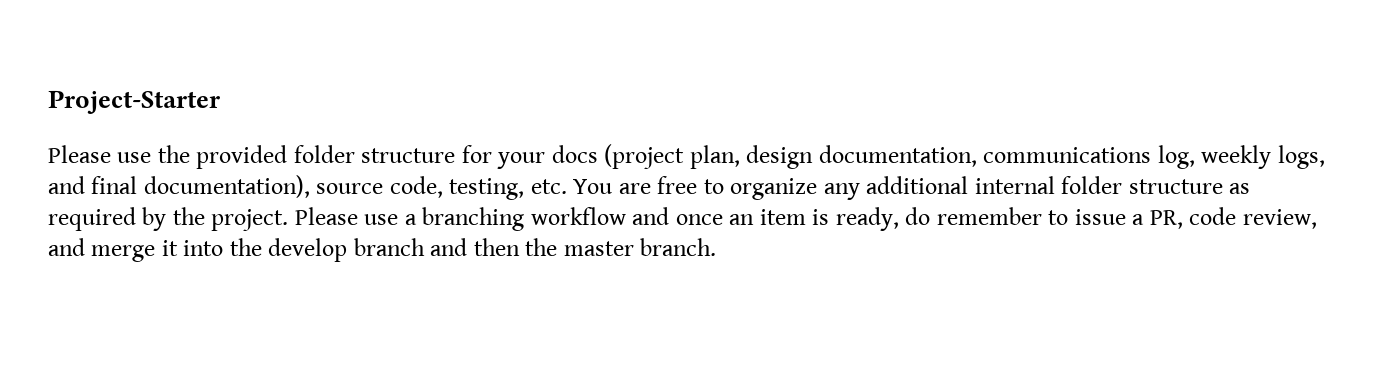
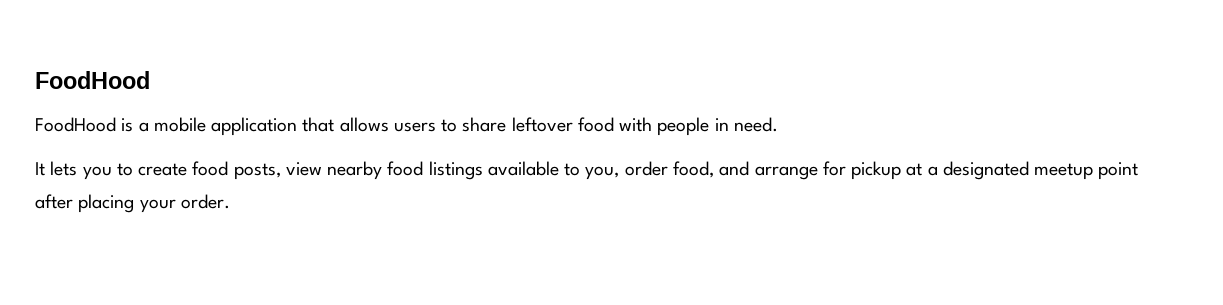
[48,90,221,114] [48,144,1325,169] [48,175,1251,200] [48,207,1317,231] [48,238,717,262] Project-Starter // Please use the provided folder structure for your docs (project plan, design documentation, communications log, weekly logs, and final documentation), source code, testing, etc. You are free to organize any additional internal folder structure as required by the project. Please use a branching workflow and once an item is ready, do remember to issue a PR, code review, and merge it into the develop branch and then the master branch. -> [35,71,150,89] [35,117,778,136] [35,161,1139,180] [35,194,230,213] FoodHood // FoodHood is a mobile application that allows users to share leftover food with people in need. // It lets you to create food posts, view nearby food listings available to you, order food, and arrange for pickup at a designated meetup point after placing your order.

